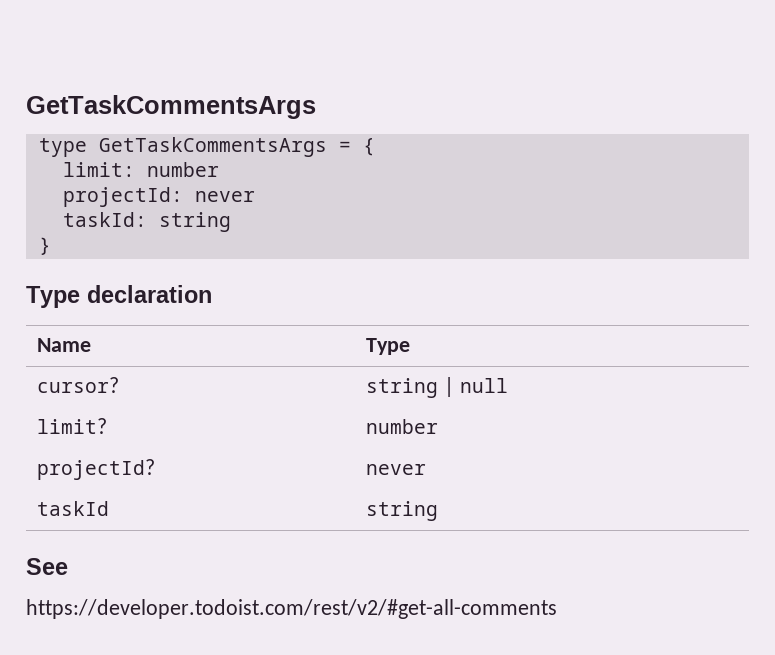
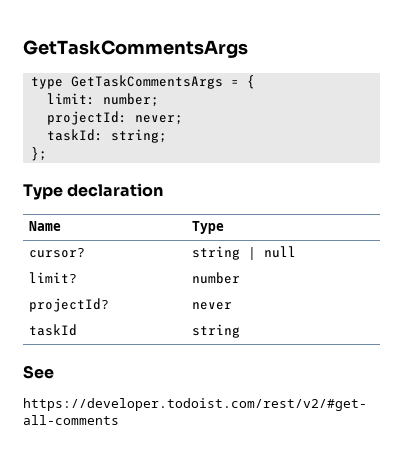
[146,162,219,177] number -> [102,93,159,107] number;
[194,191,255,202] never -> [134,115,183,125] never;
[158,212,231,232] [38,237,51,255] string // } -> [110,129,167,143] [30,147,47,161] string; // };

